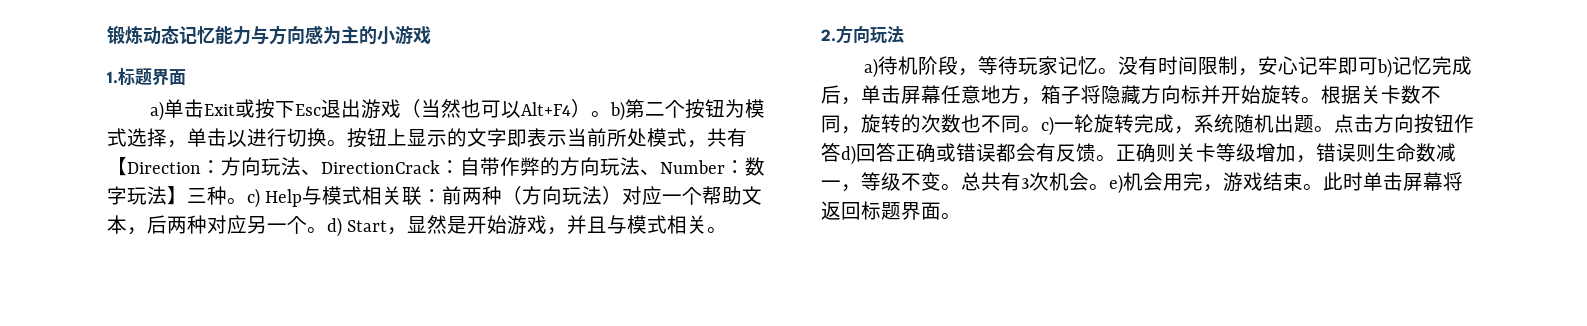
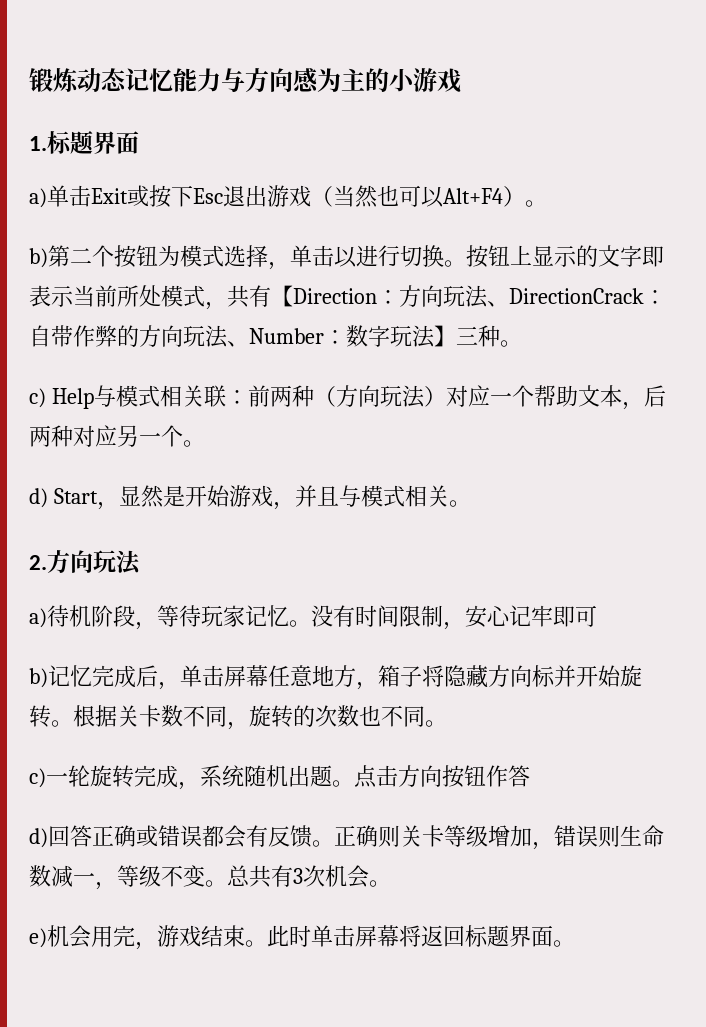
(611, 114) none -> (547, 203) //
(247, 201) none -> (522, 343) //
(327, 230) none -> (205, 443) //
(1378, 66) none -> (597, 616) //
(1041, 129) none -> (447, 723) //
(841, 152) none -> (530, 776) //
(1109, 187) none -> (391, 883) //

